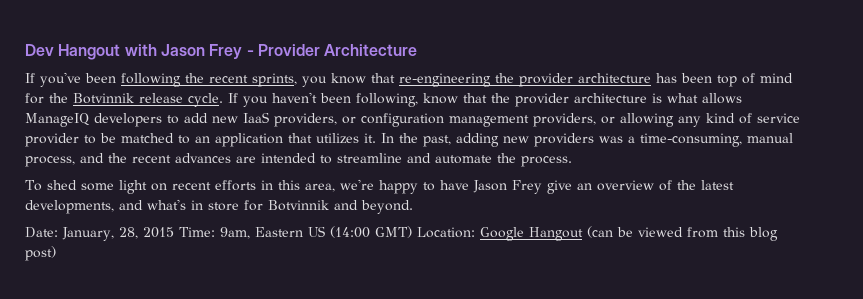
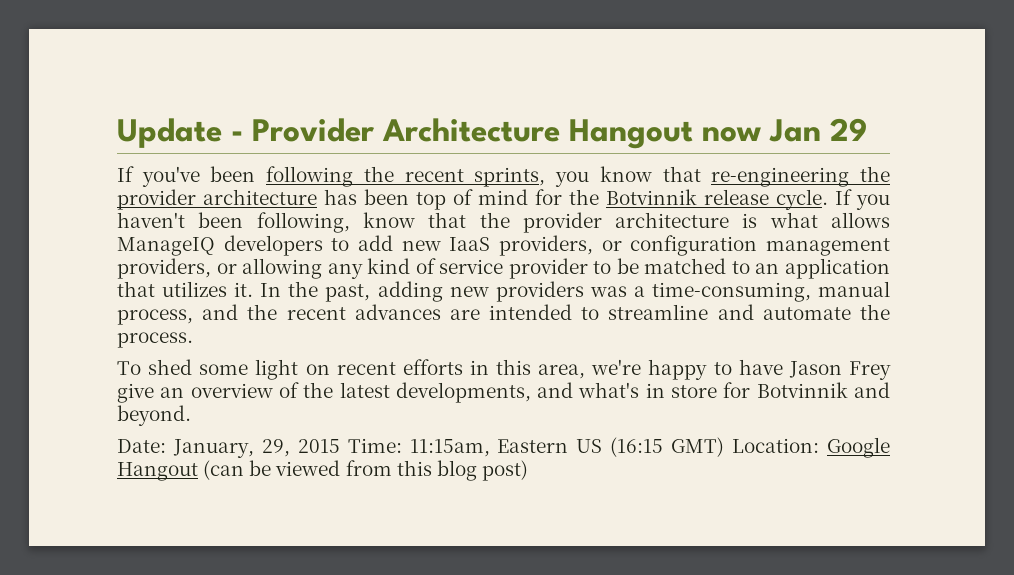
[25,44,243,60] Dev Hangout with Jason Frey -> [117,118,222,148] Update
(418, 50) none -> [569,118,868,149] Hangout now Jan 29
[118,227,138,239] 28, -> [261,439,290,457] 29,
[219,227,250,239] 9am, -> [409,439,490,457] 11:15am,
[329,226,370,238] (14:00 -> [610,437,664,457] (16:15

